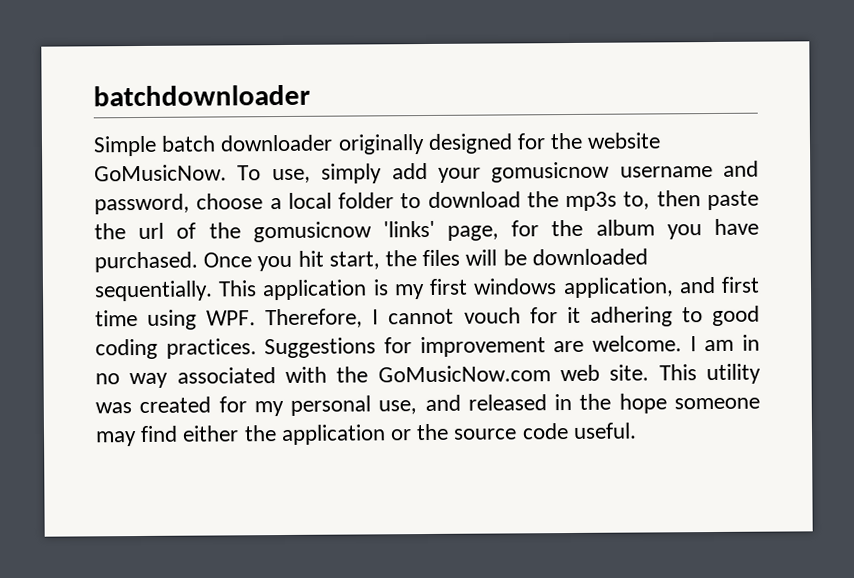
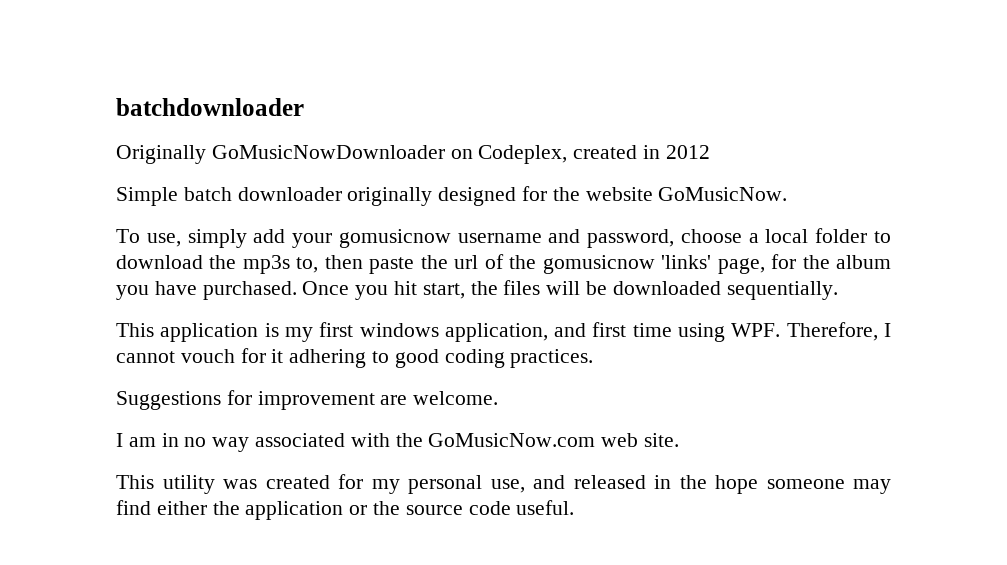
(310, 95) none -> [116,145,710,164] // Originally GoMusicNowDownloader on Codeplex, created in 2012
(227, 173) none -> (788, 194) //
(213, 291) none -> (838, 290) //
(257, 348) none -> (594, 358) //
(683, 343) none -> (499, 398) //
(650, 372) none -> (680, 440) //

